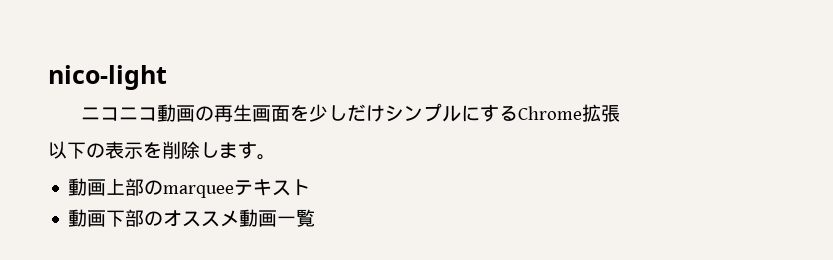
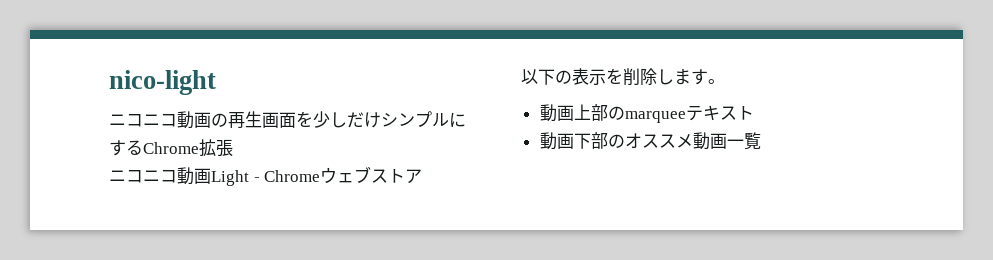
(621, 113) none -> [109,166,423,186] // ニコニコ動画Light - Chromeウェブストア

